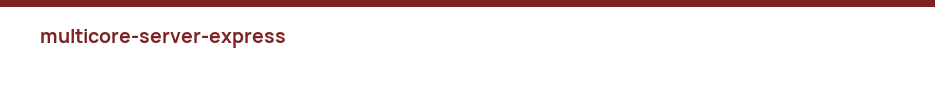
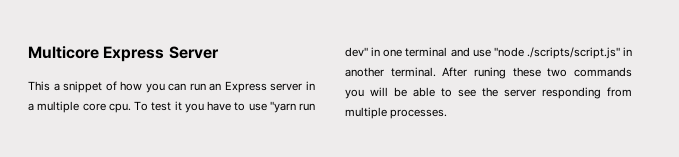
[40,29,286,48] multicore-server-express -> [28,46,219,62] [28,81,315,93] [28,101,315,113] [345,47,632,59] [345,67,632,79] [345,87,632,99] [345,107,448,119] Multicore Express Server // This a snippet of how you can run an Express server in a multiple core cpu. To test it you have to use "yarn run dev" in one terminal and use "node ./scripts/script.js" in another terminal. After runing these two commands you will be able to see the server responding from multiple processes.

